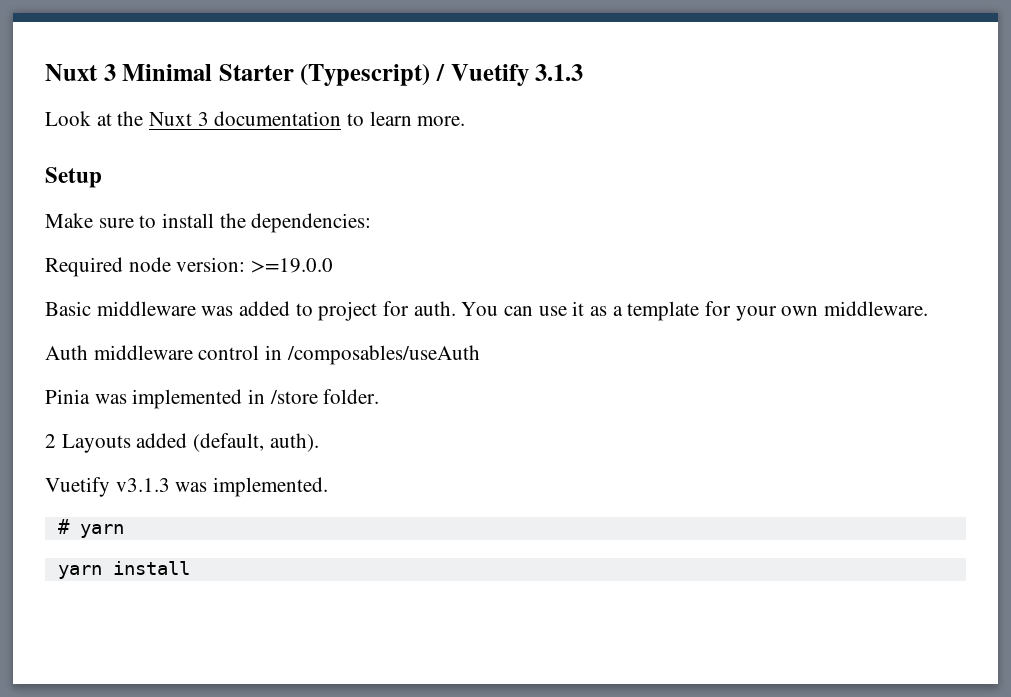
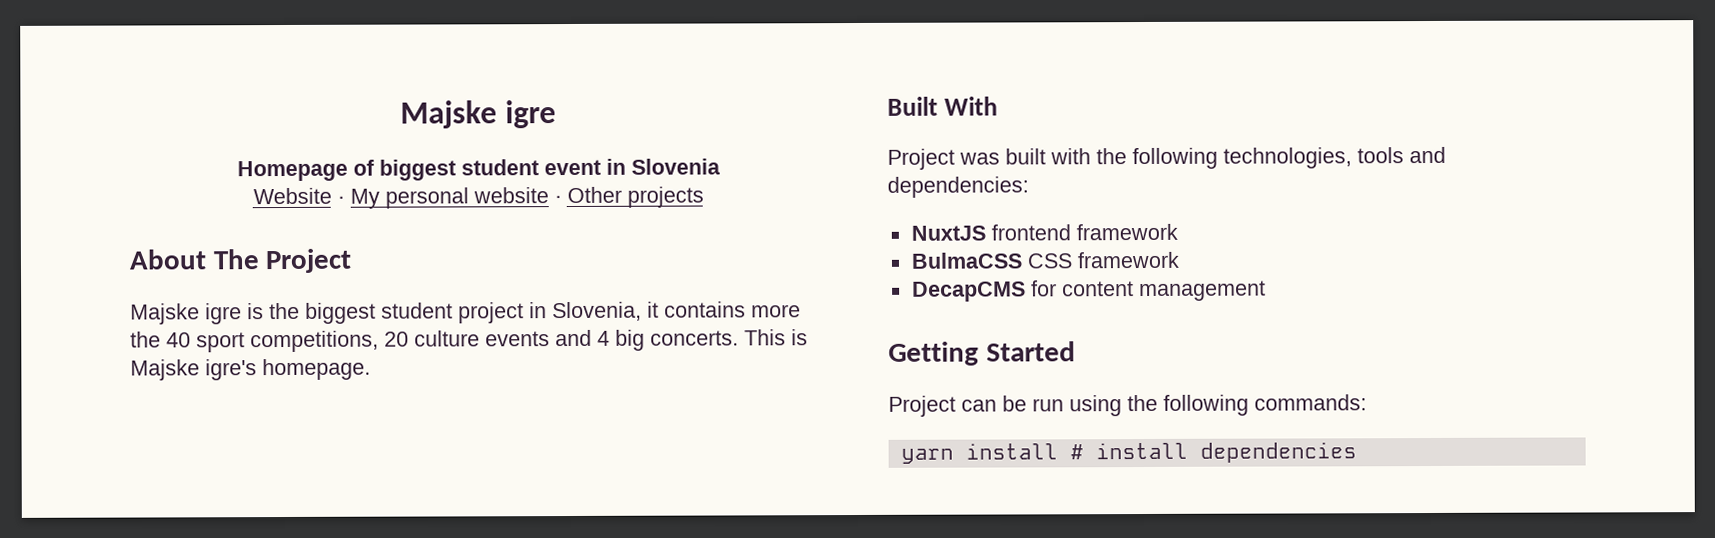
[45,64,584,86] [45,111,466,126] [45,167,102,188] [45,213,372,233] [45,257,334,277] [45,301,929,321] [45,345,480,365] [45,389,380,409] [45,433,319,453] [45,477,329,497] [57,519,124,538] Nuxt 3 Minimal Starter (Typescript) / Vuetify 3.1.3 // Look at the Nuxt 3 documentation to learn more. // Setup // Make sure to install the dependencies: // Required node version: >=19.0.0 // Basic middleware was added to project for auth. You can use it as a template for your own middleware. // Auth middleware control in /composables/useAuth // Pinia was implemented in /store folder. // 2 Layouts added (default, auth). // Vuetify v3.1.3 was implemented. // # yarn -> [400,100,556,129] [236,158,721,182] [252,186,704,209] [129,248,353,274] [130,301,801,325] [130,329,808,353] [130,358,371,381] [887,96,998,116] [887,146,1446,170] [887,176,1029,198] [910,223,1178,241] [910,251,1179,269] [911,280,1266,302] [888,341,1076,366] [888,394,1367,417] Majske igre // Homepage of biggest student event in Slovenia // Website · My personal website · Other projects // About The Project // Majske igre is the biggest student project in Slovenia, it contains more the 40 sport competitions, 20 culture events and 4 big concerts. This is Majske igre's homepage. // Built With // Project was built with the following technologies, tools and dependencies: // NuxtJS frontend framework // BulmaCSS CSS framework // DecapCMS for content management // Getting Started // Project can be run using the following commands:
(190, 568) none -> [1069,442,1357,463] # install dependencies

